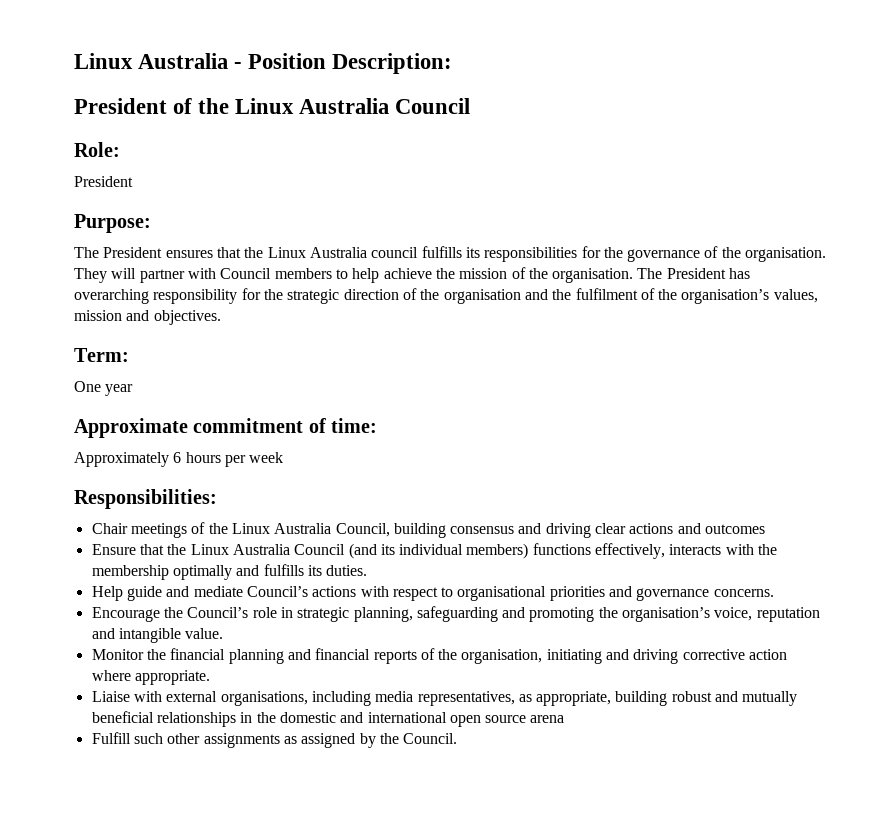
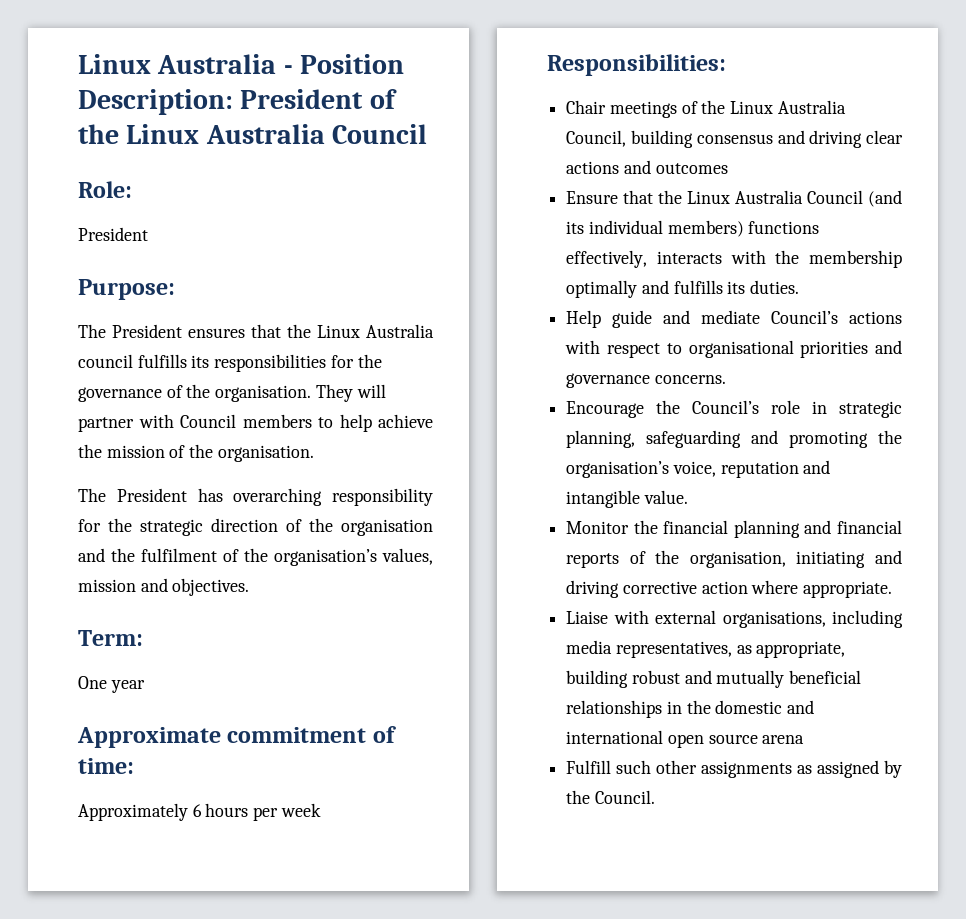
(453, 63) // -> (233, 102) none
(634, 275) none -> (314, 453) //

